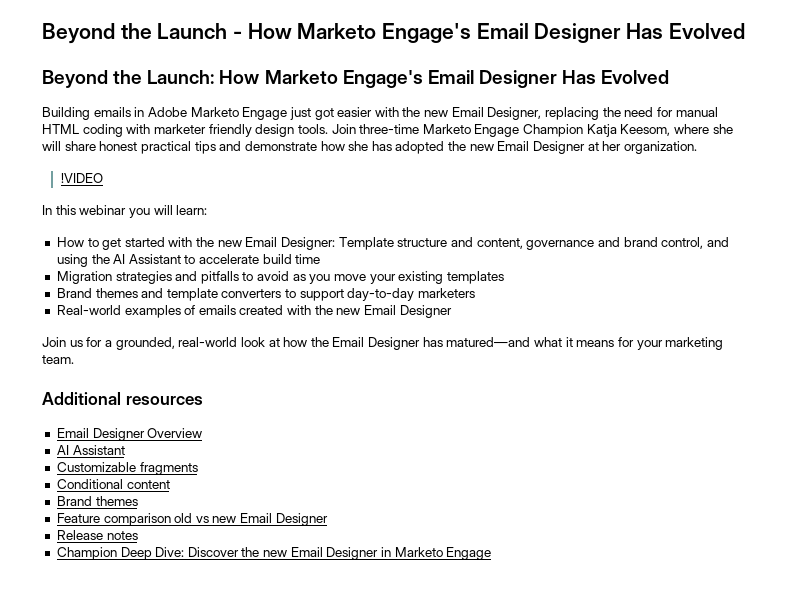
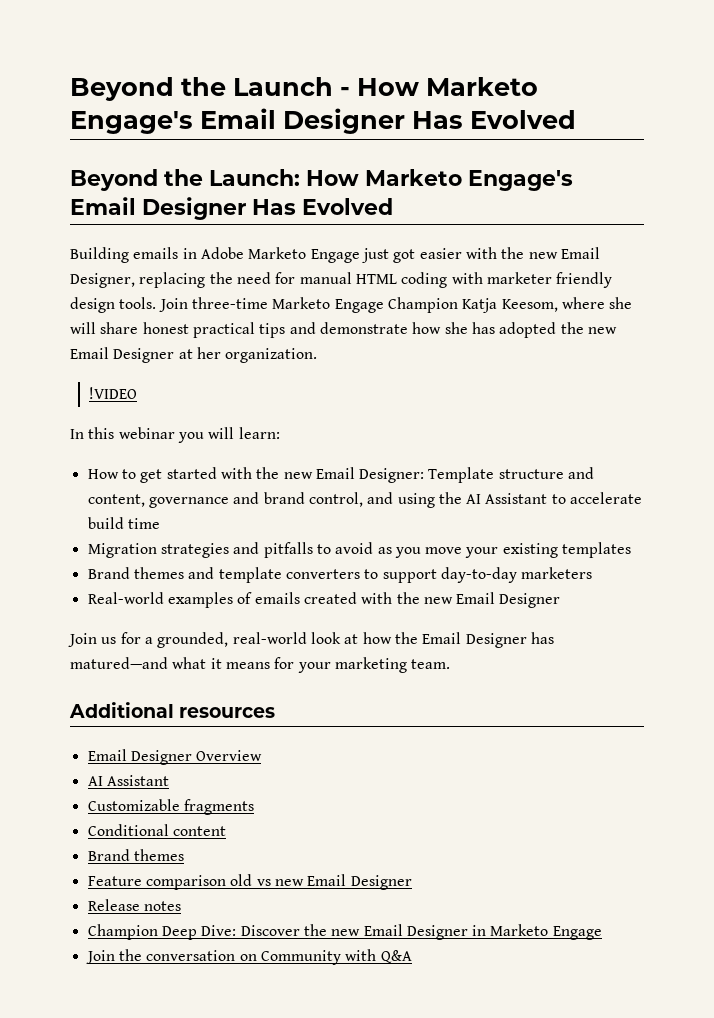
(492, 553) none -> [85,949,412,965] // Join the conversation on Community with Q&A

